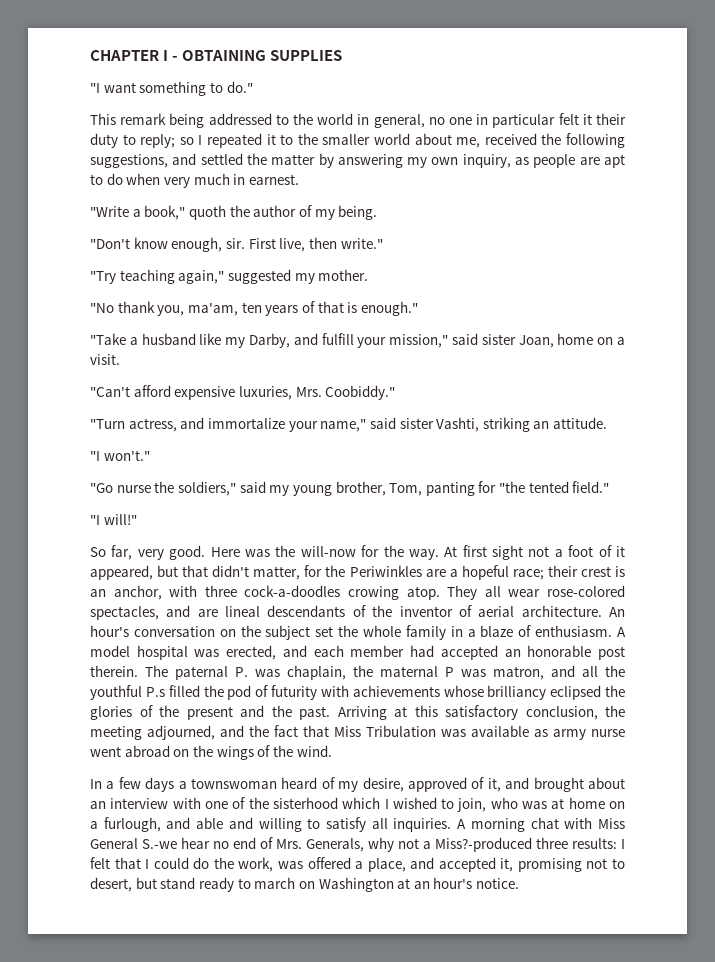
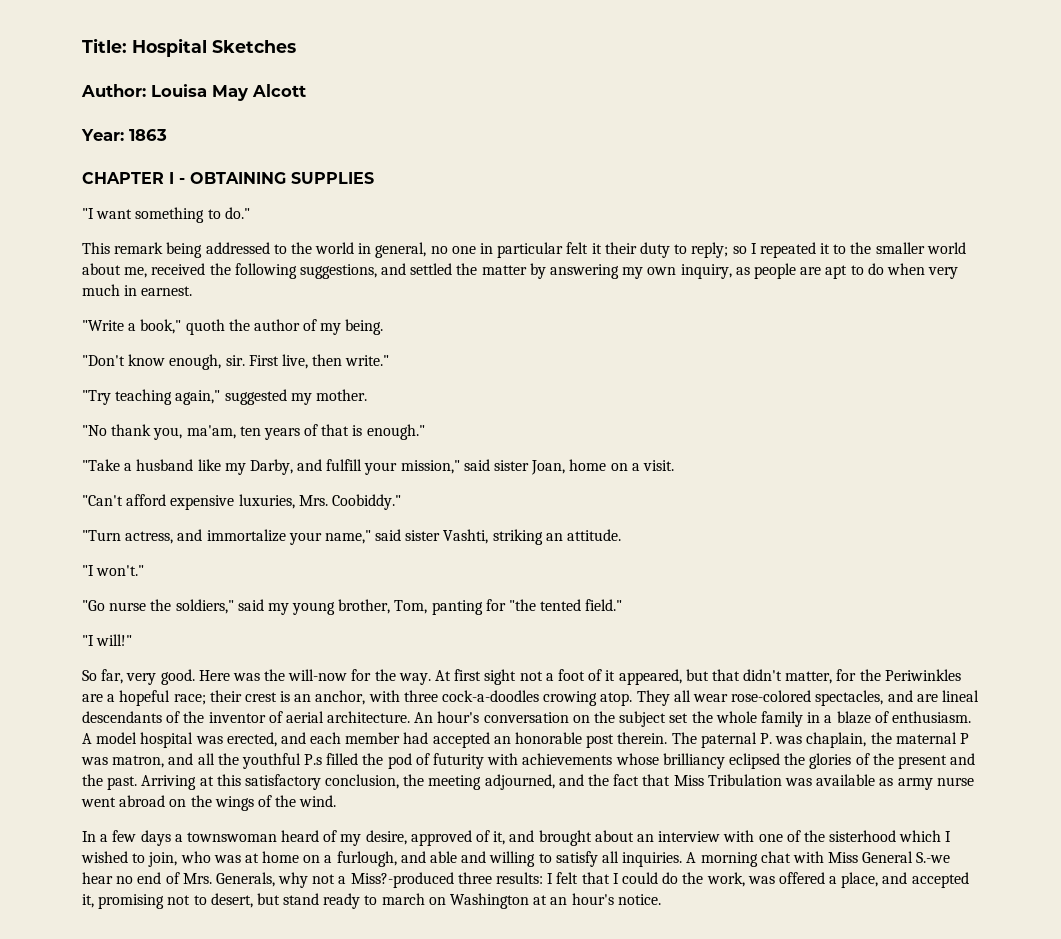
(90, 55) none -> [82,38,296,57] [81,84,306,101] [81,129,167,141] Title: Hospital Sketches // Author: Louisa May Alcott // Year: 1863 //

